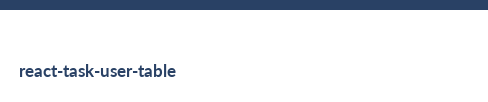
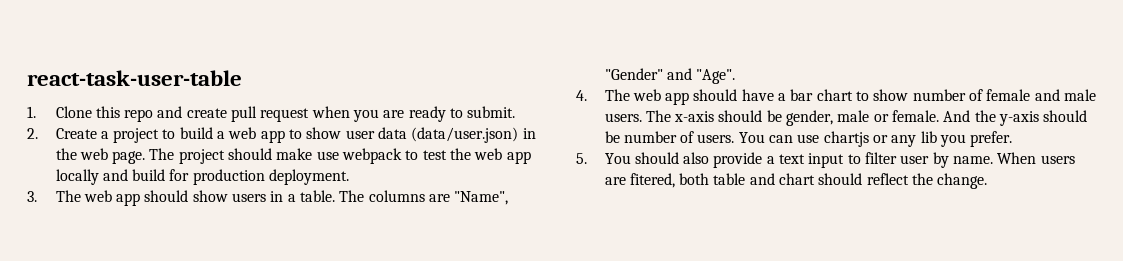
(176, 70) none -> [27,106,516,122] [27,127,536,143] [55,148,531,164] [55,169,350,185] [27,190,509,206] [604,68,736,84] [576,89,1096,105] [604,110,1088,126] [604,131,1013,147] [576,152,1075,168] [604,173,988,189] // 1. Clone this repo and create pull request when you are ready to submit. // 2. Create a project to build a web app to show user data (data/user.json) in the web page. The project should make use webpack to test the web app locally and build for production deployment. // 3. The web app should show users in a table. The columns are "Name", "Gender" and "Age". // 4. The web app should have a bar chart to show number of female and male users. The x-axis should be gender, male or female. And the y-axis should be number of users. You can use chartjs or any lib you prefer. // 5. You should also provide a text input to filter user by name. When users are fitered, both table and chart should reflect the change.

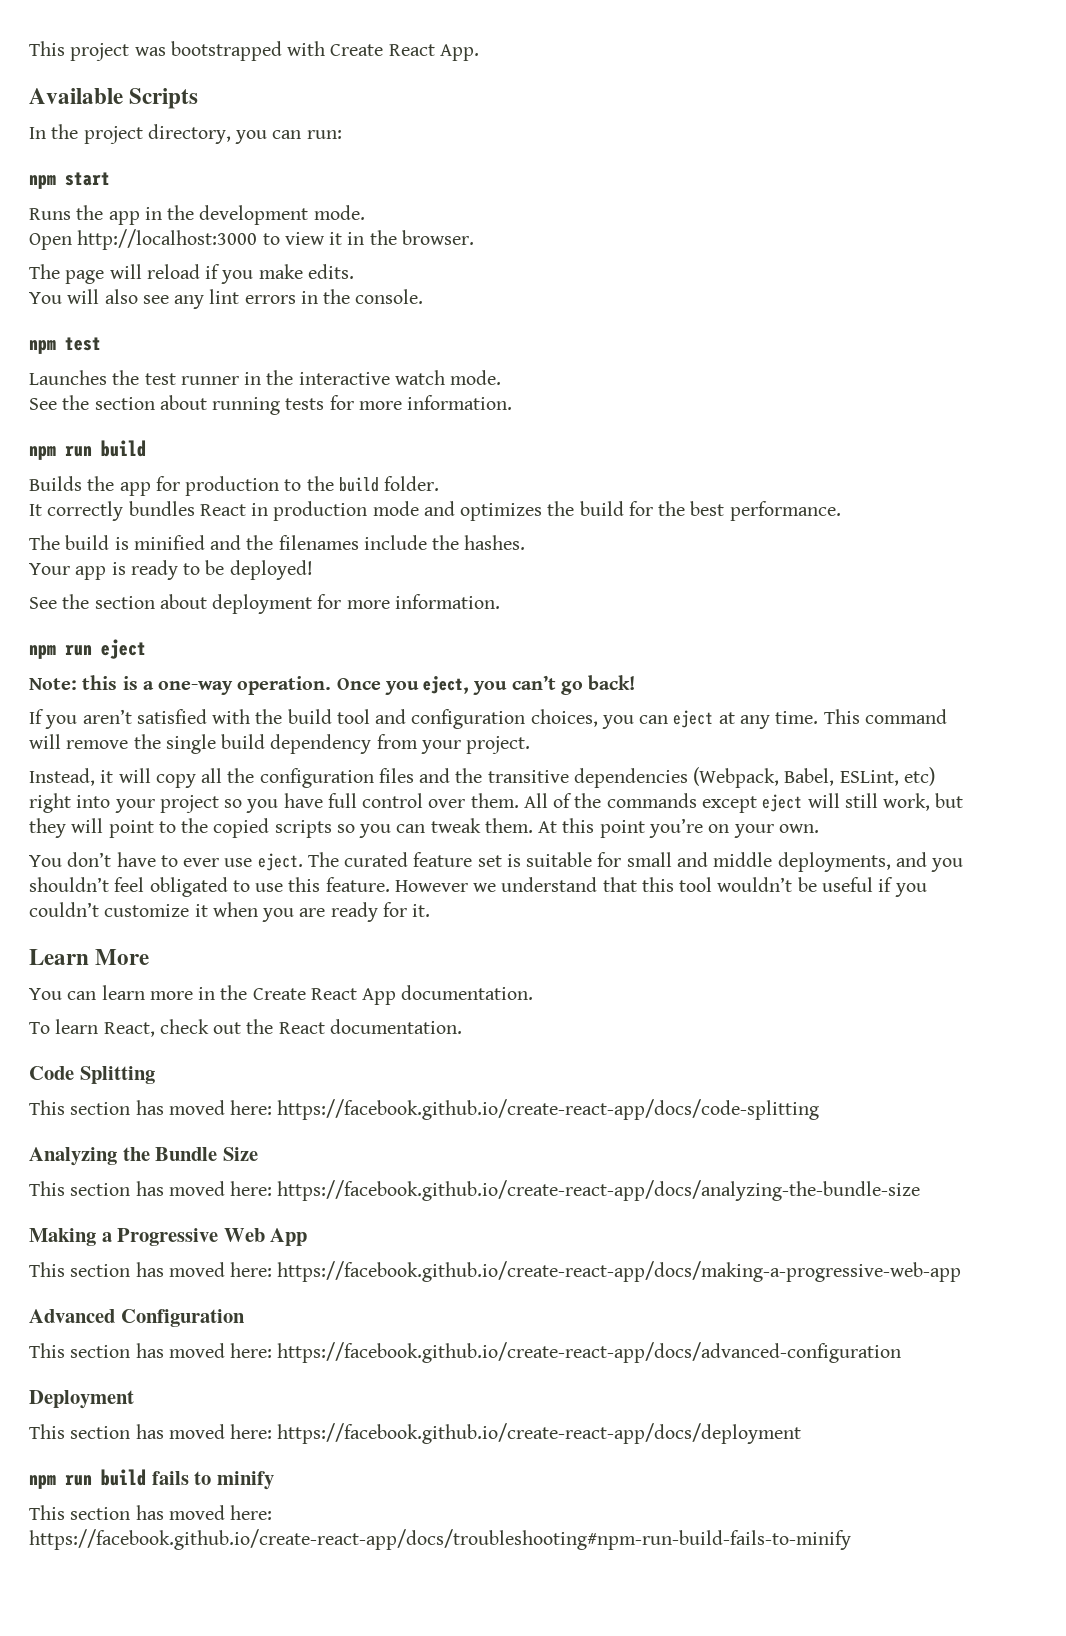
[27,70,242,86] [27,106,516,122] [27,127,536,143] [55,148,531,164] [55,169,350,185] [27,190,509,206] [604,68,736,84] [576,89,1096,105] [604,110,1088,126] [604,131,1013,147] [576,152,1075,168] [604,173,988,189] react-task-user-table // 1. Clone this repo and create pull request when you are ready to submit. // 2. Create a project to build a web app to show user data (data/user.json) in the web page. The project should make use webpack to test the web app locally and build for production deployment. // 3. The web app should show users in a table. The columns are "Name", "Gender" and "Age". // 4. The web app should have a bar chart to show number of female and male users. The x-axis should be gender, male or female. And the y-axis should be number of users. You can use chartjs or any lib you prefer. // 5. You should also provide a text input to filter user by name. When users are fitered, both table and chart should reflect the change. -> [29,41,479,61] [29,88,199,109] [29,124,342,144] [29,172,110,189] [29,205,365,225] [29,229,474,250] [29,264,354,284] [29,289,424,309] [29,337,101,354] [29,370,502,385] [29,395,513,415] [29,440,146,460] [29,476,440,496] [29,501,841,521] [29,535,526,550] [29,560,313,580] [29,594,500,614] [29,639,146,659] [29,675,636,695] [29,709,947,729] [29,734,531,754] [29,767,935,788] [29,793,964,813] [29,818,819,838] [29,852,964,872] [29,877,927,897] [29,902,431,922] [29,949,150,965] [29,985,534,1005] [29,1019,462,1037] [29,1066,155,1084] [29,1099,820,1120] [29,1147,258,1166] [29,1180,921,1201] [29,1228,308,1246] [29,1261,962,1282] [29,1309,245,1327] [29,1342,902,1363] [29,1390,134,1409] [29,1423,802,1444] [29,1469,274,1490] [29,1505,273,1520] [29,1529,851,1550] This project was bootstrapped with Create React App. // Available Scripts // In the project directory, you can run: // npm start // Runs the app in the development mode. // Open http://localhost:3000 to view it in the browser. // The page will reload if you make edits. // You will also see any lint errors in the console. // npm test // Launches the test runner in the interactive watch mode. // See the section about running tests for more information. // npm run build // Builds the app for production to the build folder. // It correctly bundles React in production mode and optimizes the build for the best performance. // The build is minified and the filenames include the hashes. // Your app is ready to be deployed! // See the section about deployment for more information. // npm run eject // Note: this is a one-way operation. Once you eject, you can’t go back! // If you aren’t satisfied with the build tool and configuration choices, you can eject at any time. This command will remove the single build dependency from your project. // Instead, it will copy all the configuration files and the transitive dependencies (Webpack, Babel, ESLint, etc) right into your project so you have full control over them. All of the commands except eject will still work, but they will point to the copied scripts so you can tweak them. At this point you’re on your own. // You don’t have to ever use eject. The curated feature set is suitable for small and middle deployments, and you shouldn’t feel obligated to use this feature. However we understand that this tool wouldn’t be useful if you couldn’t customize it when you are ready for it. // Learn More // You can learn more in the Create React App documentation. // To learn React, check out the React documentation. // Code Splitting // This section has moved here: https://facebook.github.io/create-react-app/docs/code-splitting // Analyzing the Bundle Size // This section has moved here: https://facebook.github.io/create-react-app/docs/analyzing-the-bundle-size // Making a Progressive Web App // This section has moved here: https://facebook.github.io/create-react-app/docs/making-a-progressive-web-app // Advanced Configuration // This section has moved here: https://facebook.github.io/create-react-app/docs/advanced-configuration // Deployment // This section has moved here: https://facebook.github.io/create-react-app/docs/deployment // npm run build fails to minify // This section has moved here: https://facebook.github.io/create-react-app/docs/troubleshooting#npm-run-build-fails-to-minify

